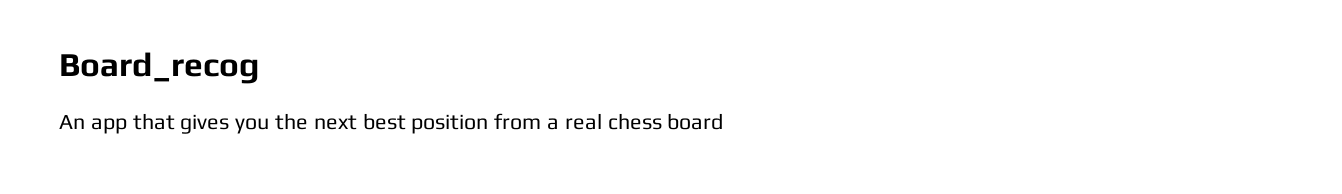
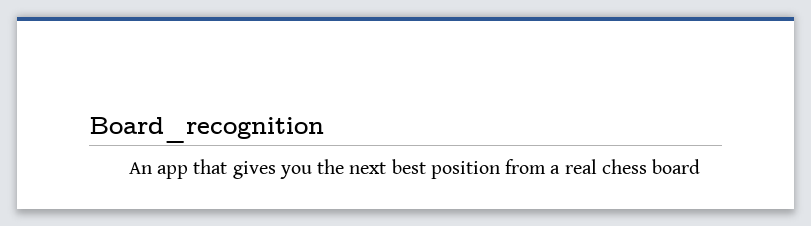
[59,52,259,84] Board_recog -> [89,117,324,143] Board_recognition

